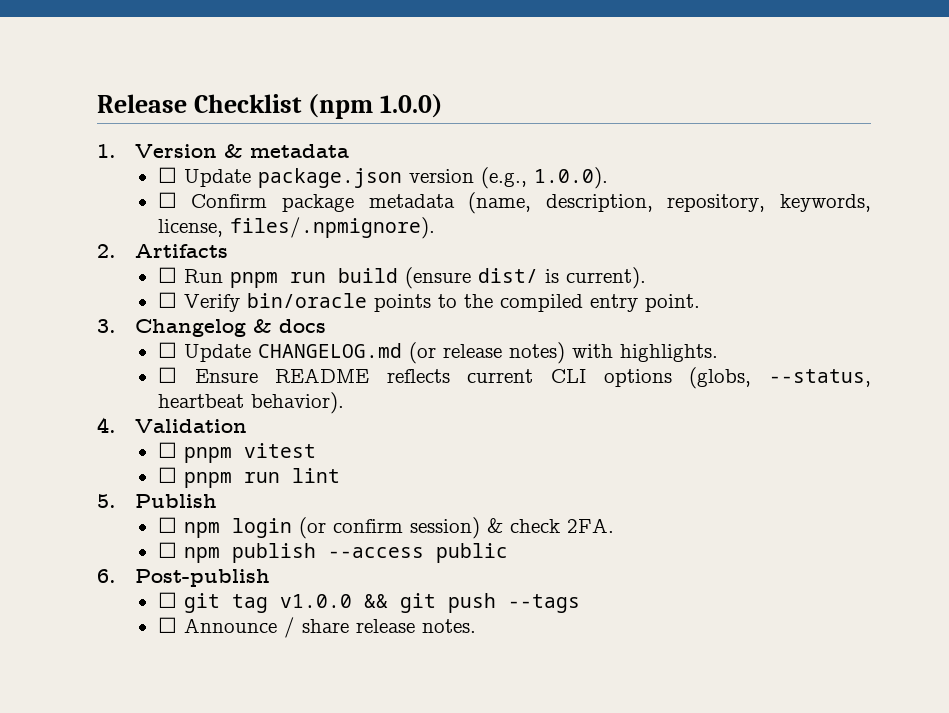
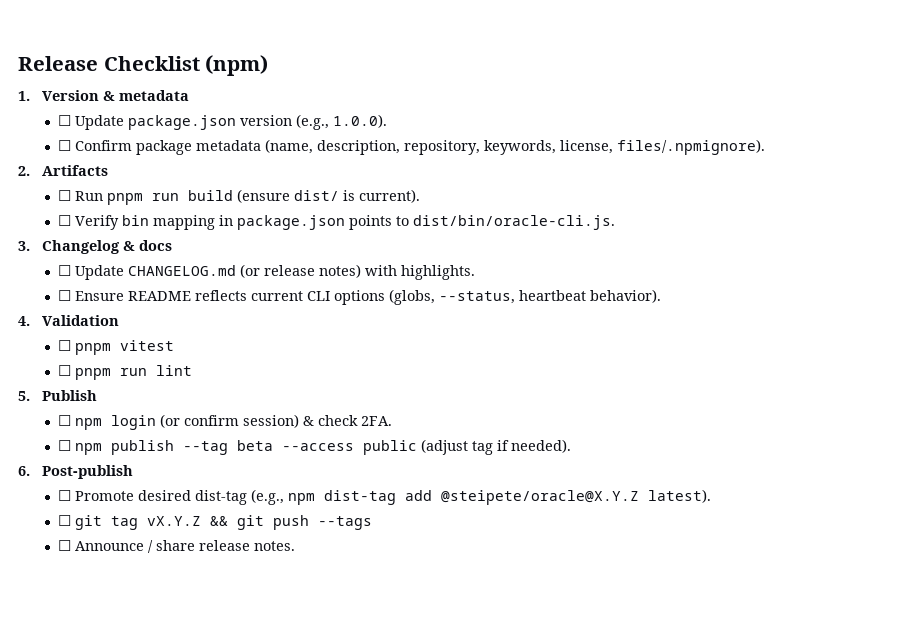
[308,94,444,119] (npm 1.0.0) -> [205,55,269,76] (npm)
[246,293,700,312] bin/oracle points to the compiled entry point. -> [122,215,616,230] bin mapping in package.json points to dist/bin/oracle-cli.js.
(316, 553) none -> [183,440,274,455] --tag beta
[97,569,271,587] // 6. Post-publish -> [421,439,572,455] [18,465,134,479] [58,489,712,505] (adjust tag if needed). // 6. Post-publish // ☐ Promote desired dist-tag (e.g., npm dist-tag add @steipete/oracle@X.Y.Z latest).
[279,594,352,608] v1.0.0 -> [147,516,202,526] vX.Y.Z

